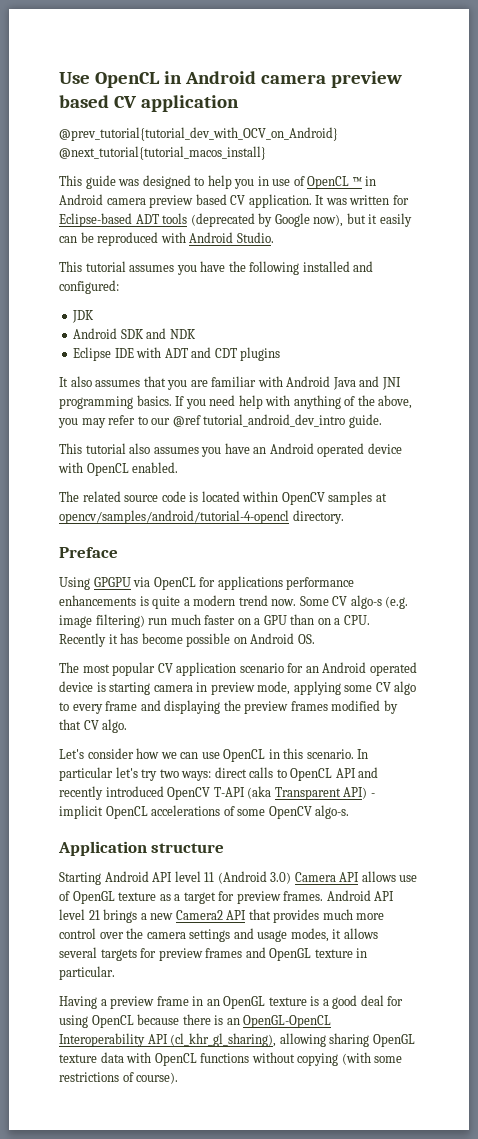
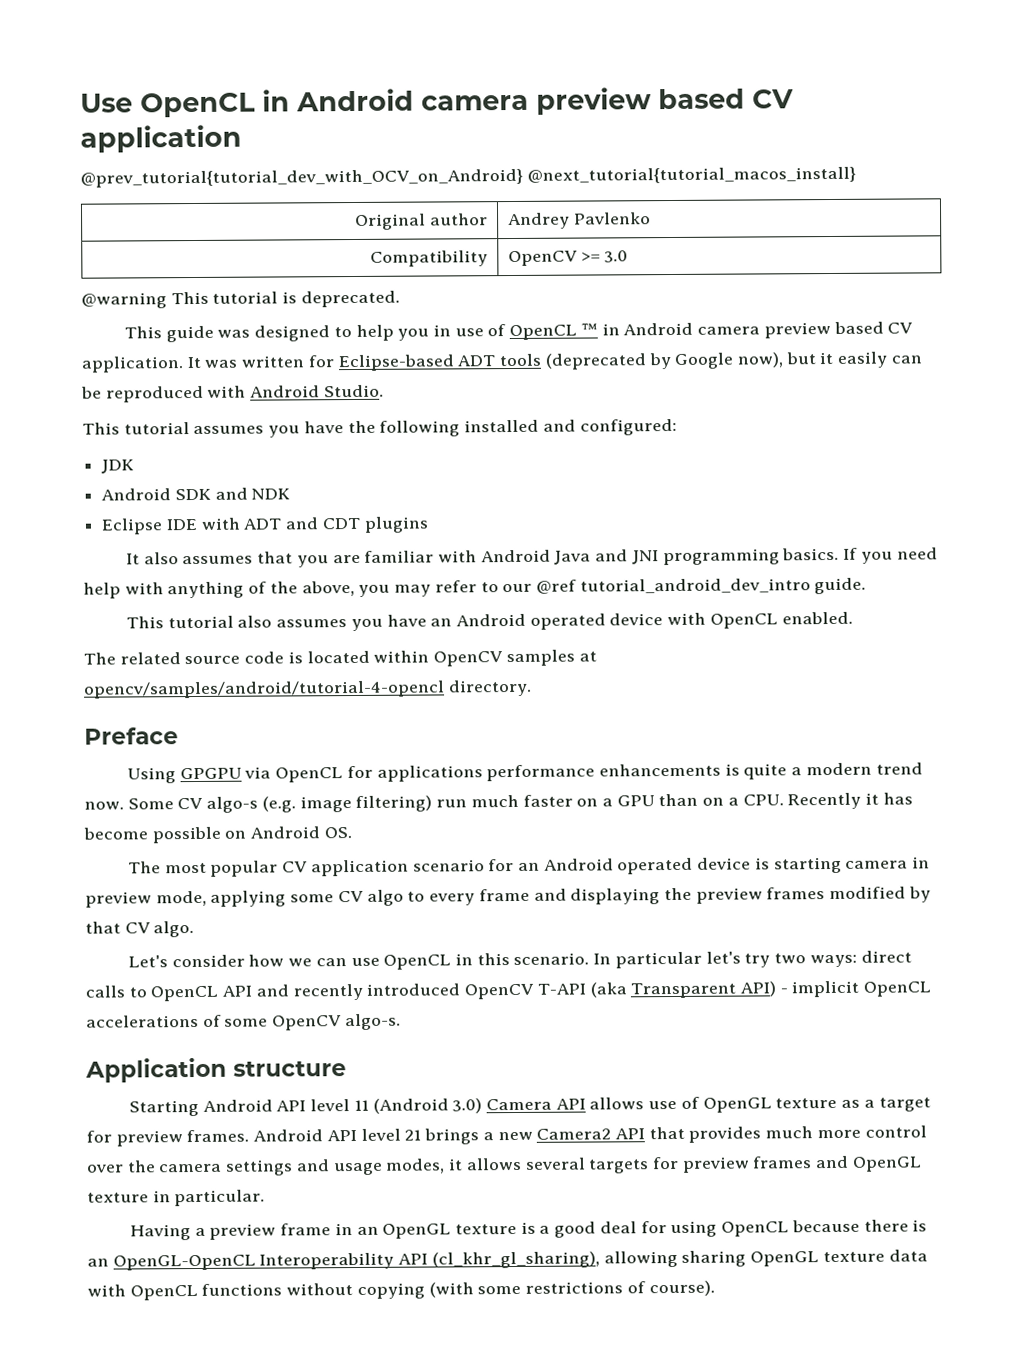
(266, 153) none -> [355,213,489,230] [507,212,651,230] [370,250,489,267] [507,250,629,267] [81,290,400,309] // Original author | Andrey Pavlenko // Compatibility | OpenCV >= 3.0 // @warning This tutorial is deprecated.

